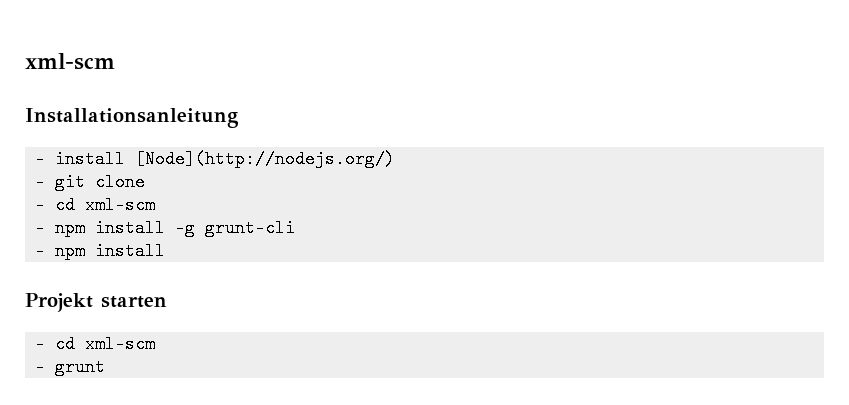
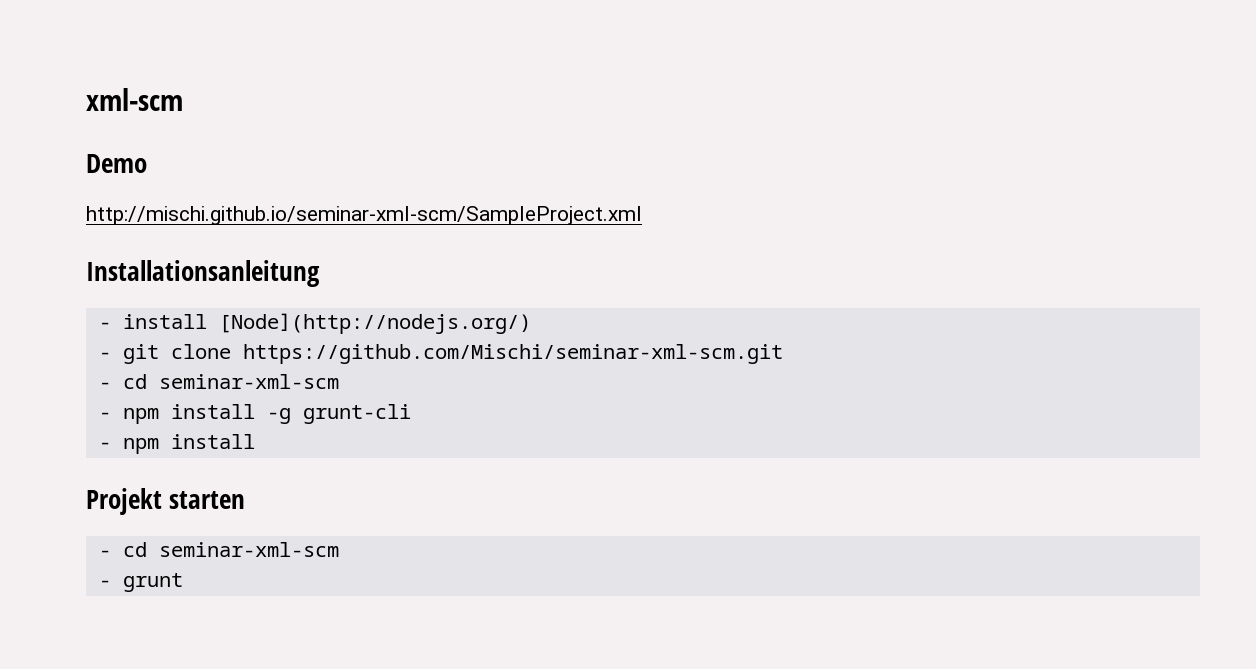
[25,53,115,70] xml-scm -> [86,88,183,111] [86,154,147,173] [86,206,642,225] xml-scm // Demo // http://mischi.github.io/seminar-xml-scm/SampleProject.xml
[34,196,155,214] // - cd xml-scm -> [242,344,783,364] [98,374,339,389] https://github.com/Mischi/seminar-xml-scm.git // - cd seminar-xml-scm
[84,335,155,353] xml-scm -> [158,542,339,557] seminar-xml-scm

